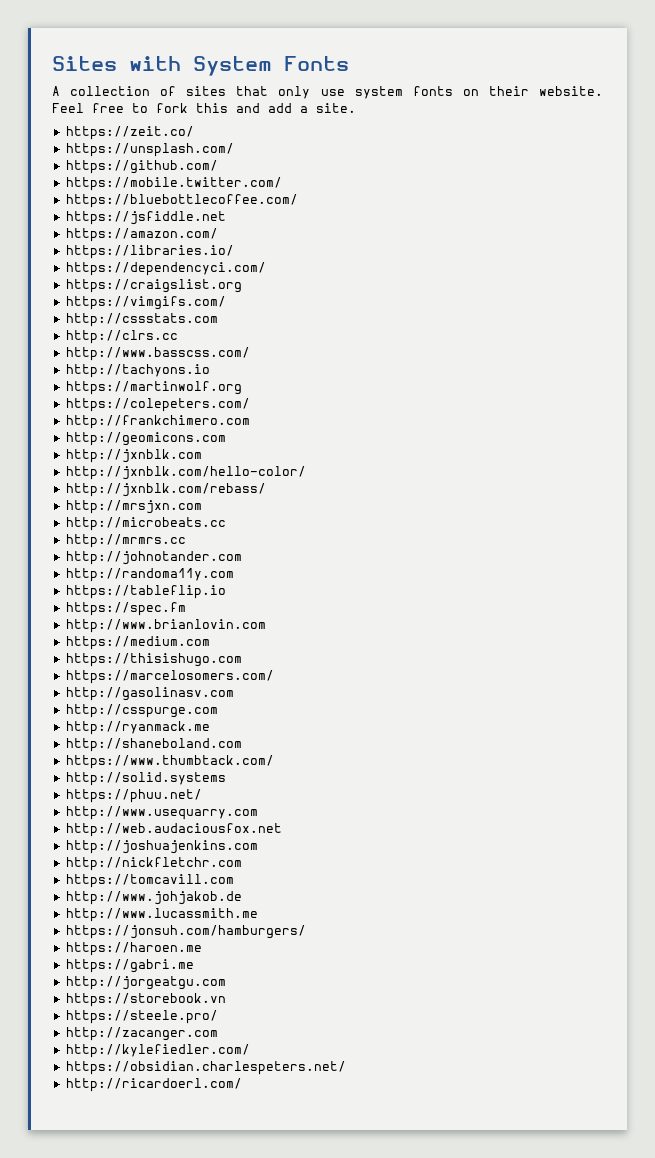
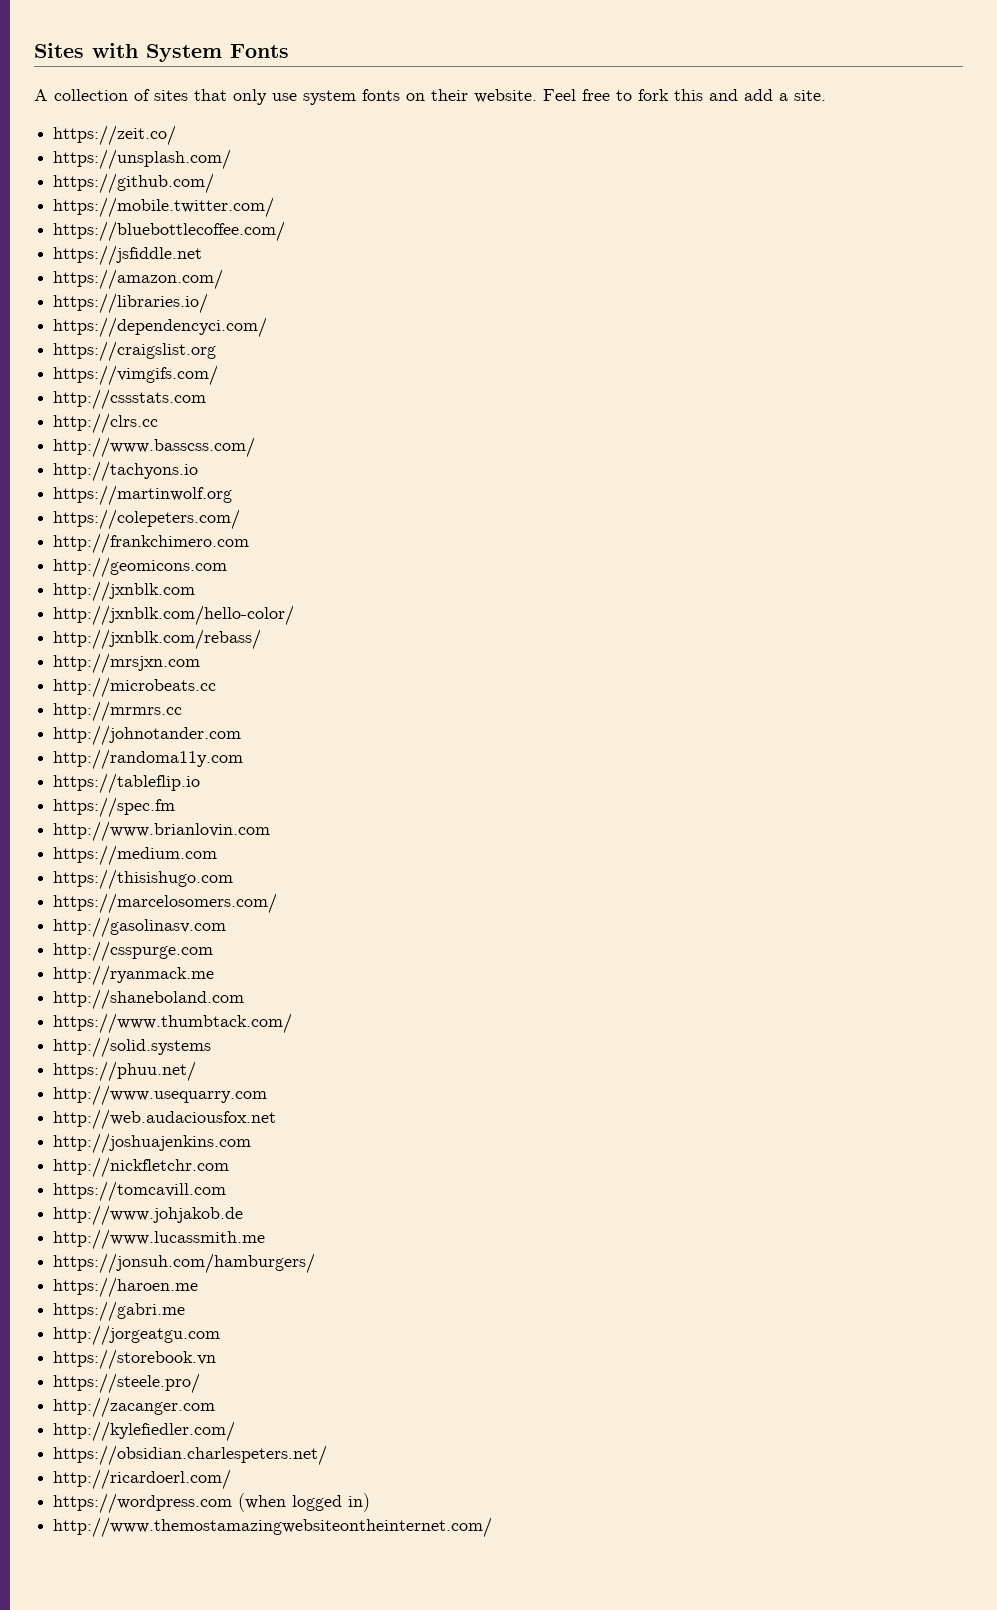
(242, 1085) none -> [53,1493,371,1514] [53,1517,493,1538] // https://wordpress.com (when logged in) // http://www.themostamazingwebsiteontheinternet.com/

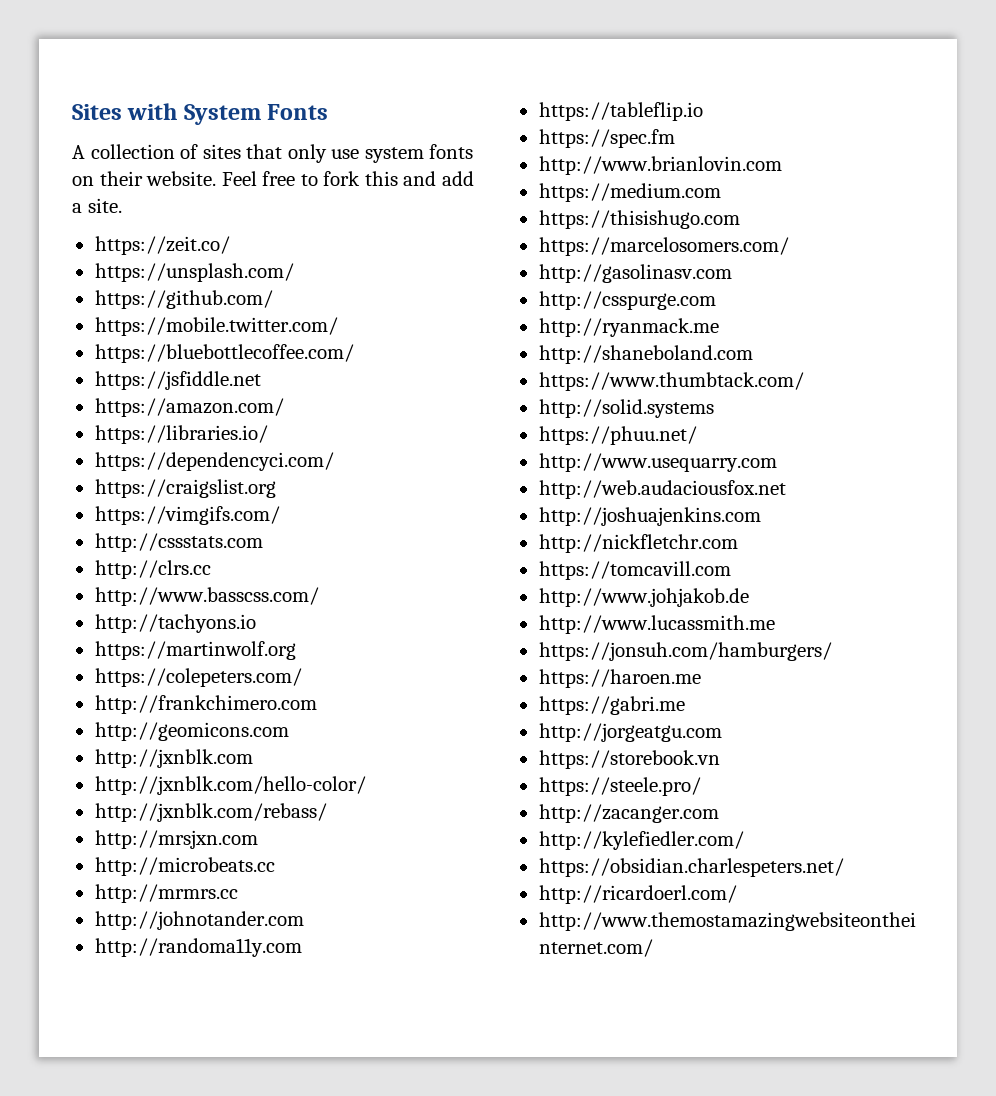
[53,1493,371,1514] // https://wordpress.com (when logged in) -> (737, 894) none

